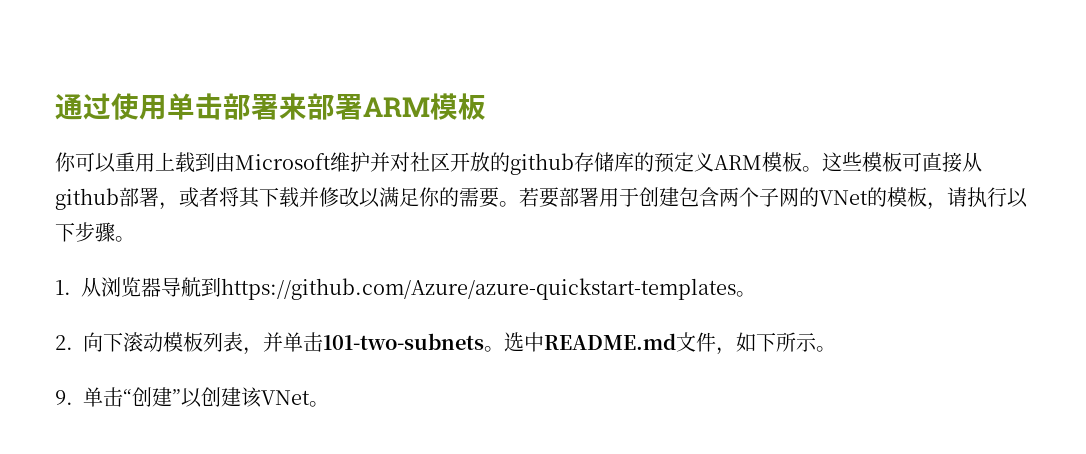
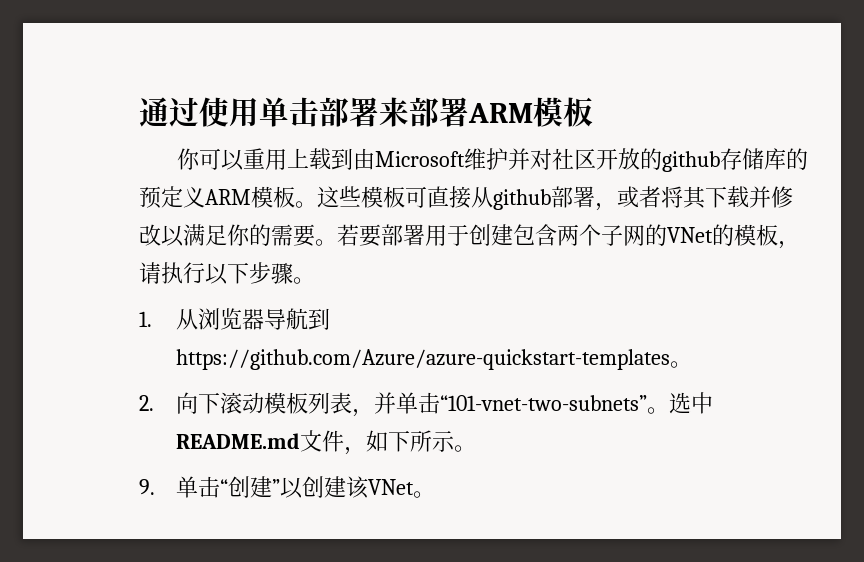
[323,333,484,350] 101-two-subnets -> [440,395,648,411] “101-vnet-two-subnets”

